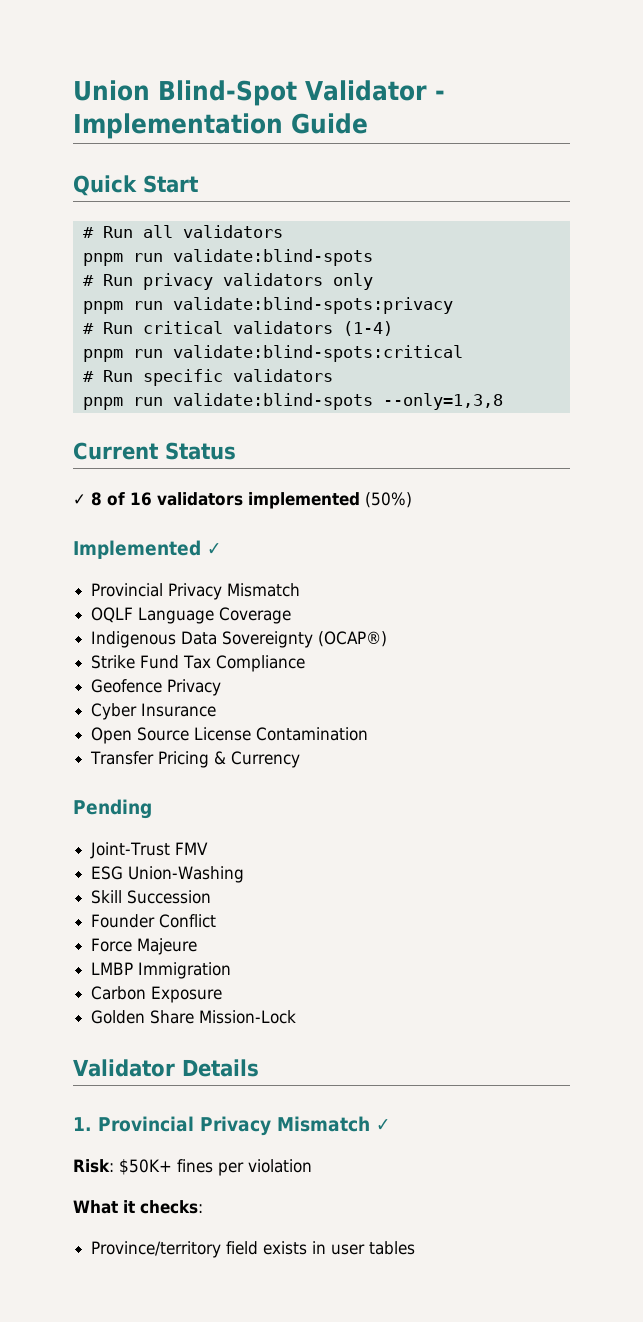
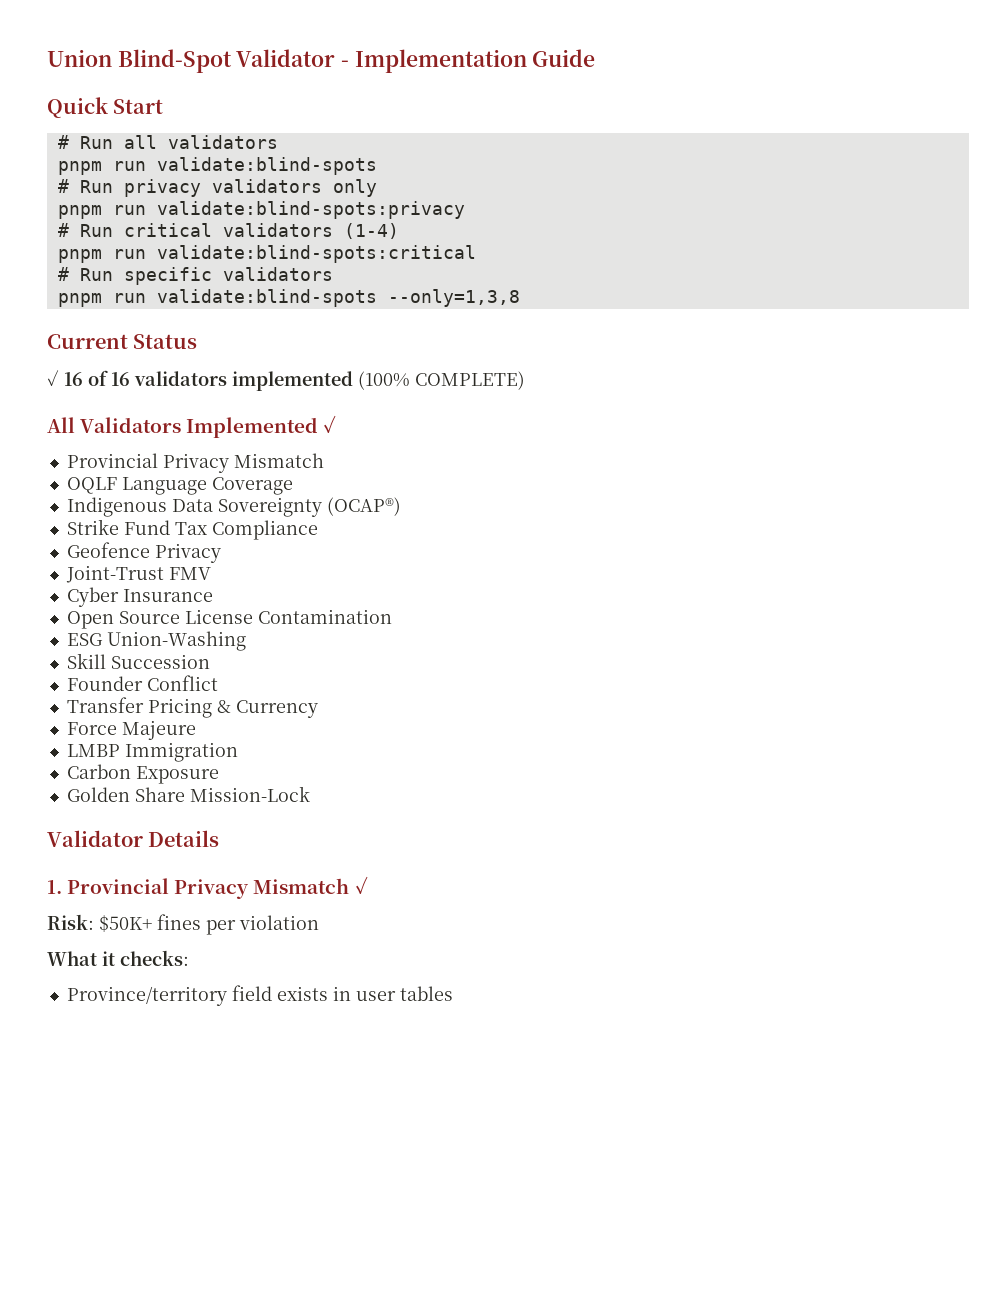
[91,492,102,506] 8 -> [64,372,83,386] 16
[365,492,412,508] (50%) // -> [358,371,525,390] [47,417,182,433] (100% COMPLETE) // All Validators
(222, 687) none -> [65,565,211,583] // Joint-Trust FMV
[90,751,301,768] [73,799,152,819] [90,842,209,859] // Transfer Pricing & Currency // Pending // Joint-Trust FMV -> (392, 616) none
(217, 921) none -> [66,697,318,718] // Transfer Pricing & Currency

